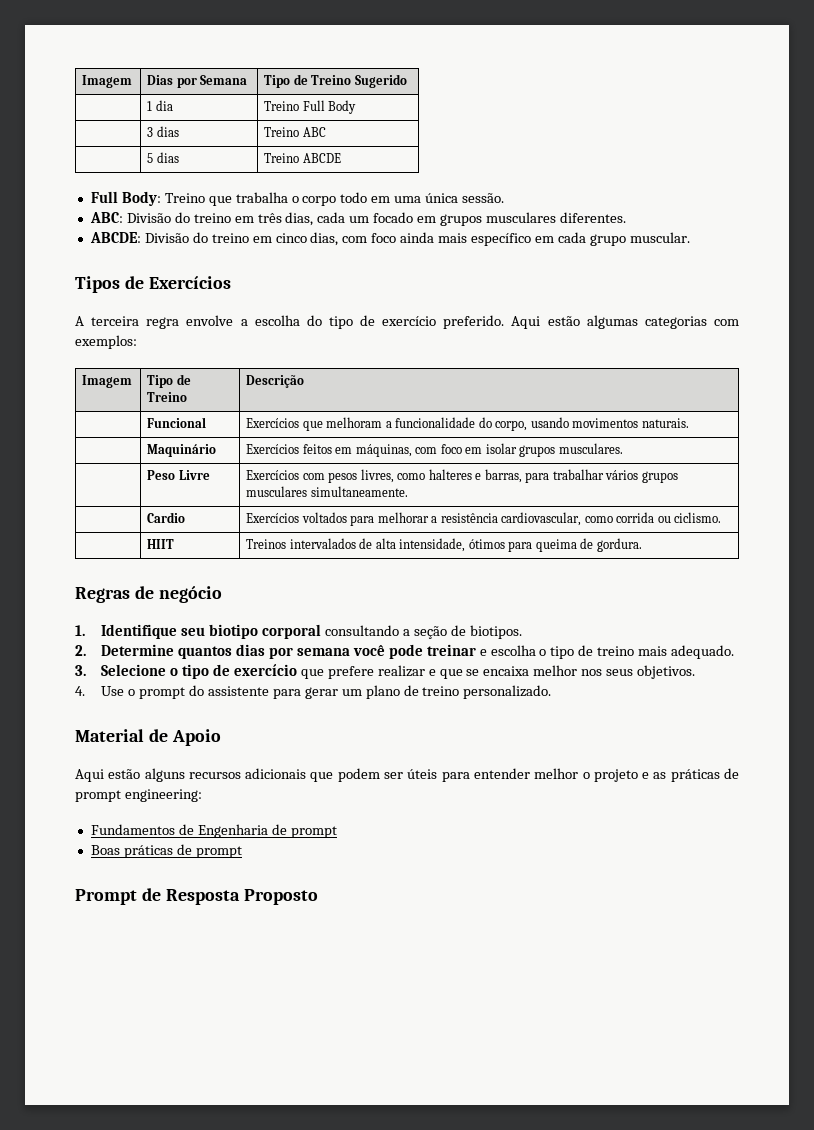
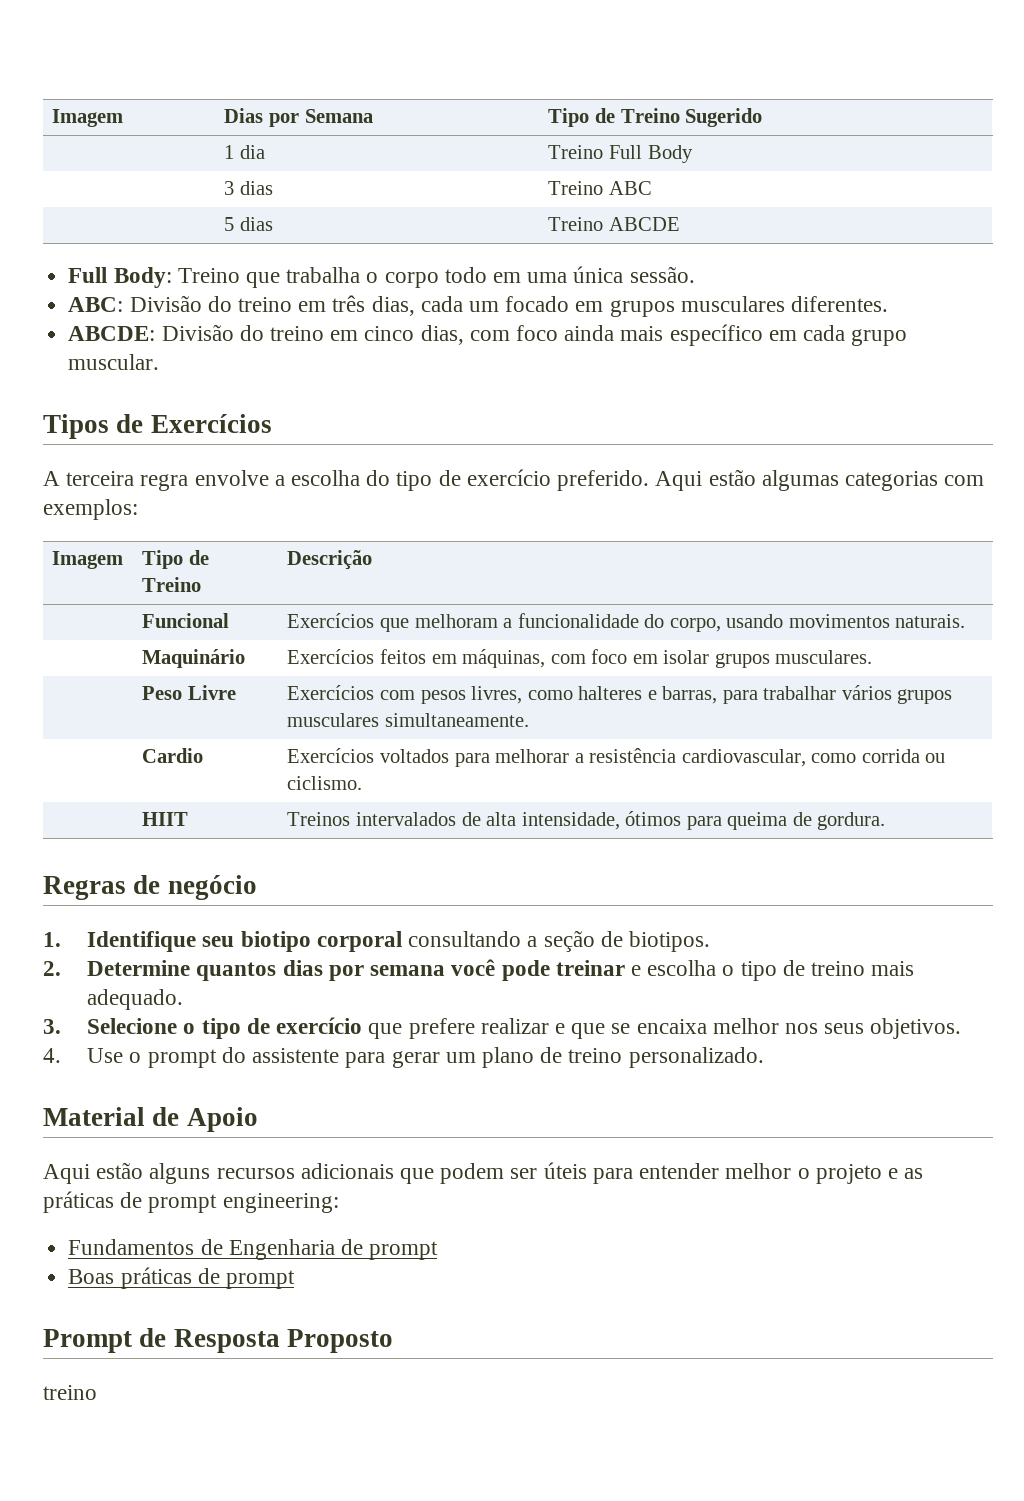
(318, 897) none -> [43,1385,97,1400] // treino

